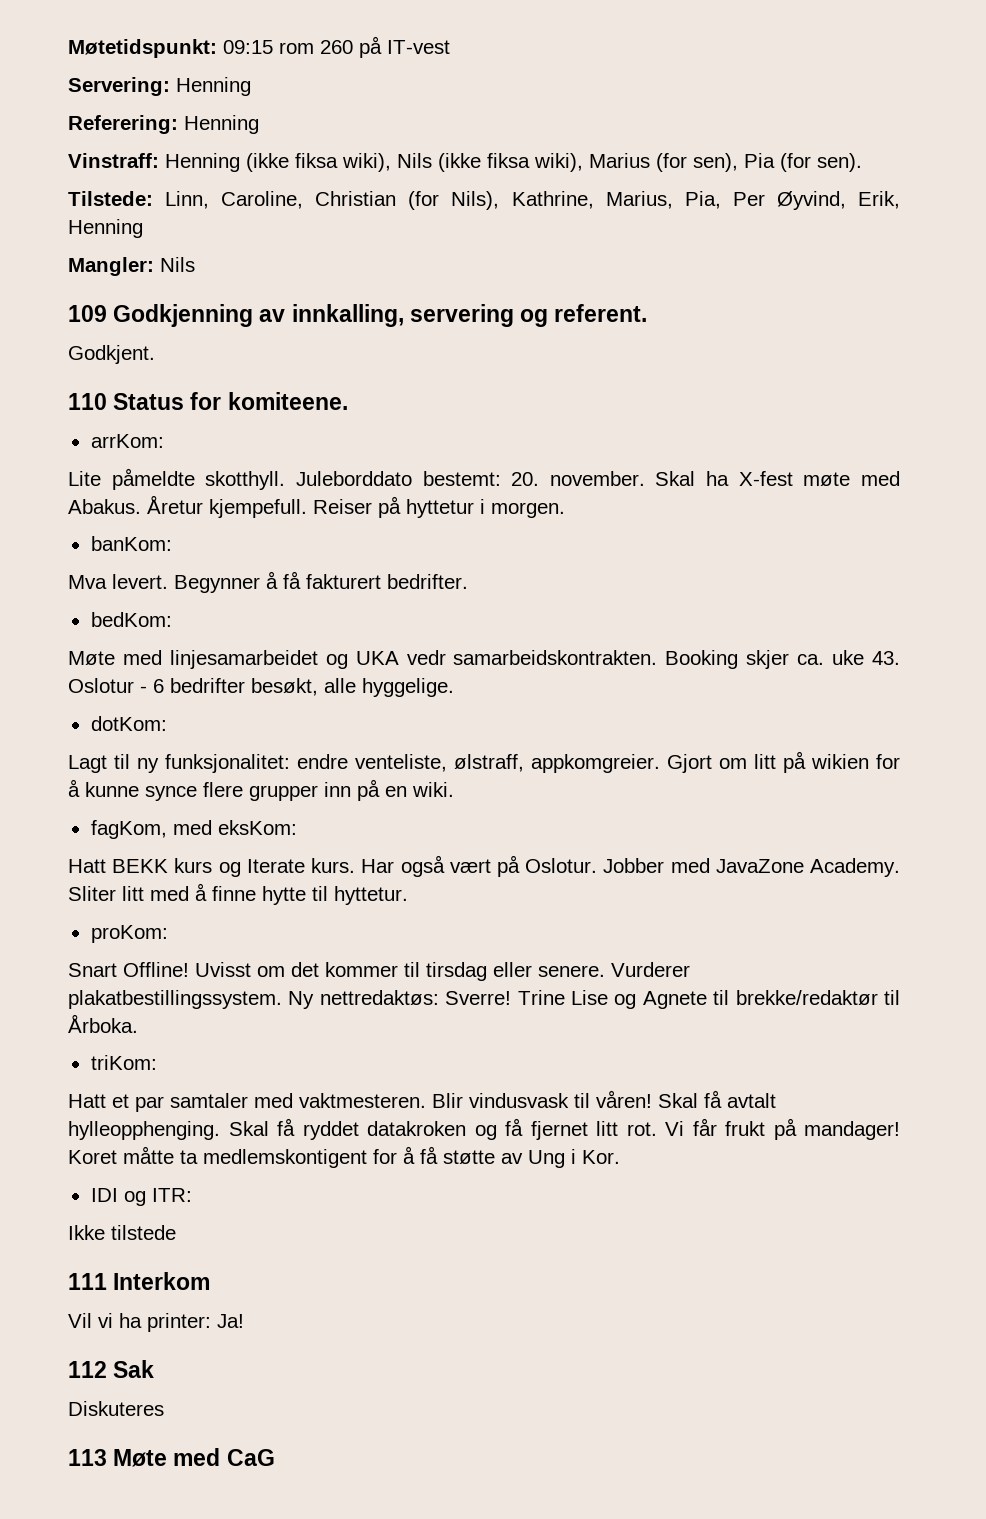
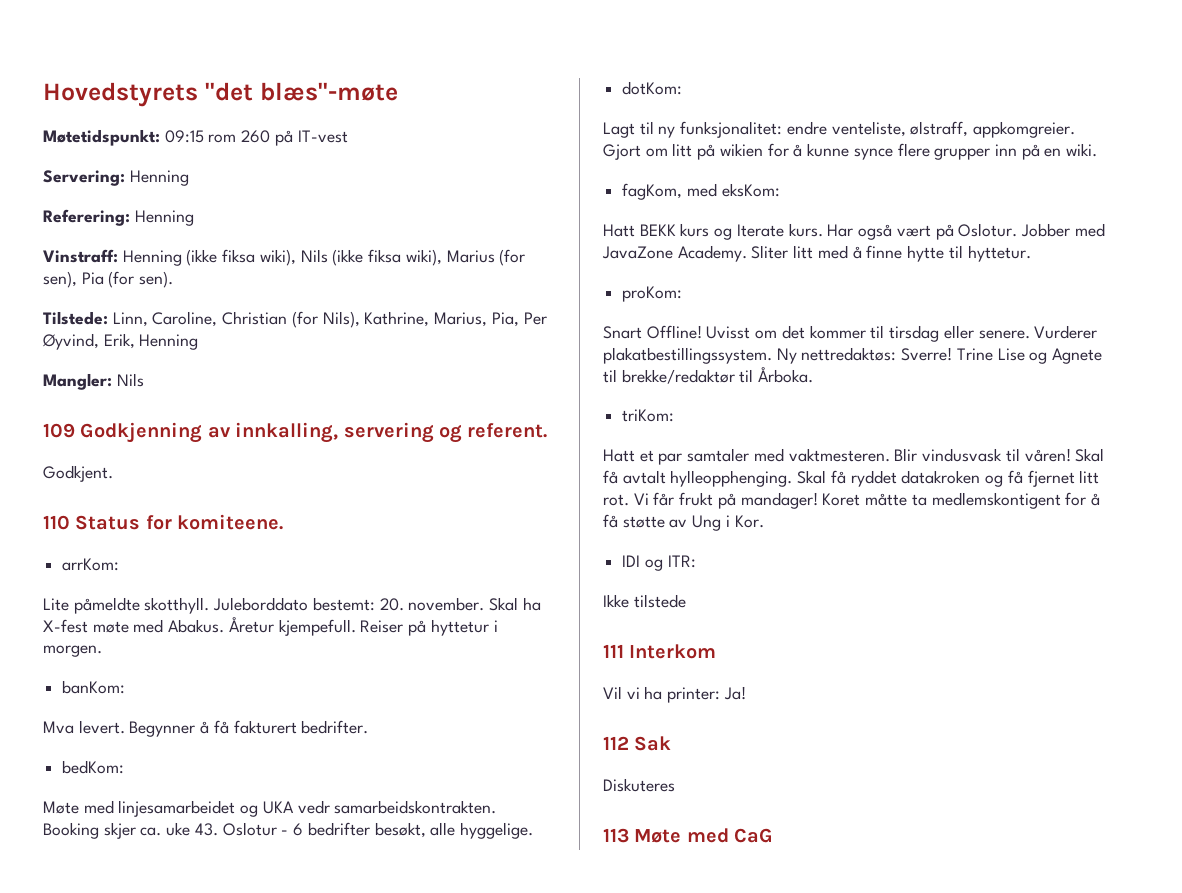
(68, 48) none -> [43,82,398,107] Hovedstyrets "det blæs"-møte //

